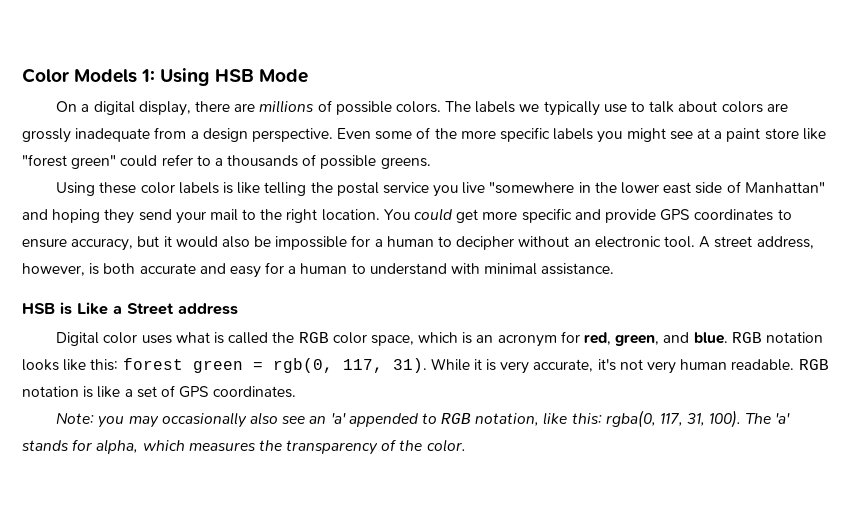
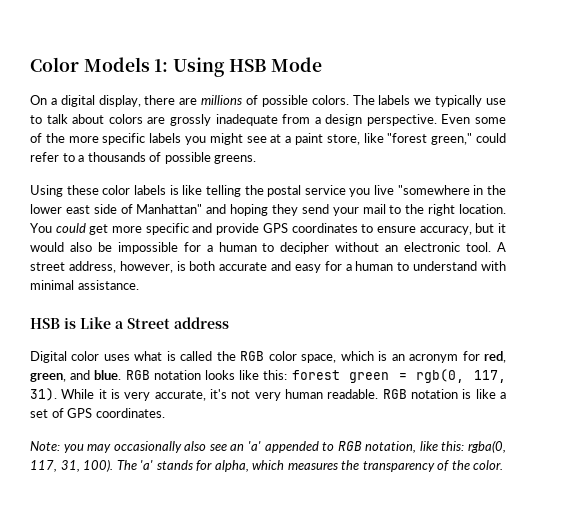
[764,128,799,140] store -> [326,134,360,145] store,
[71,155,117,169] green" -> [431,133,473,145] green,"

